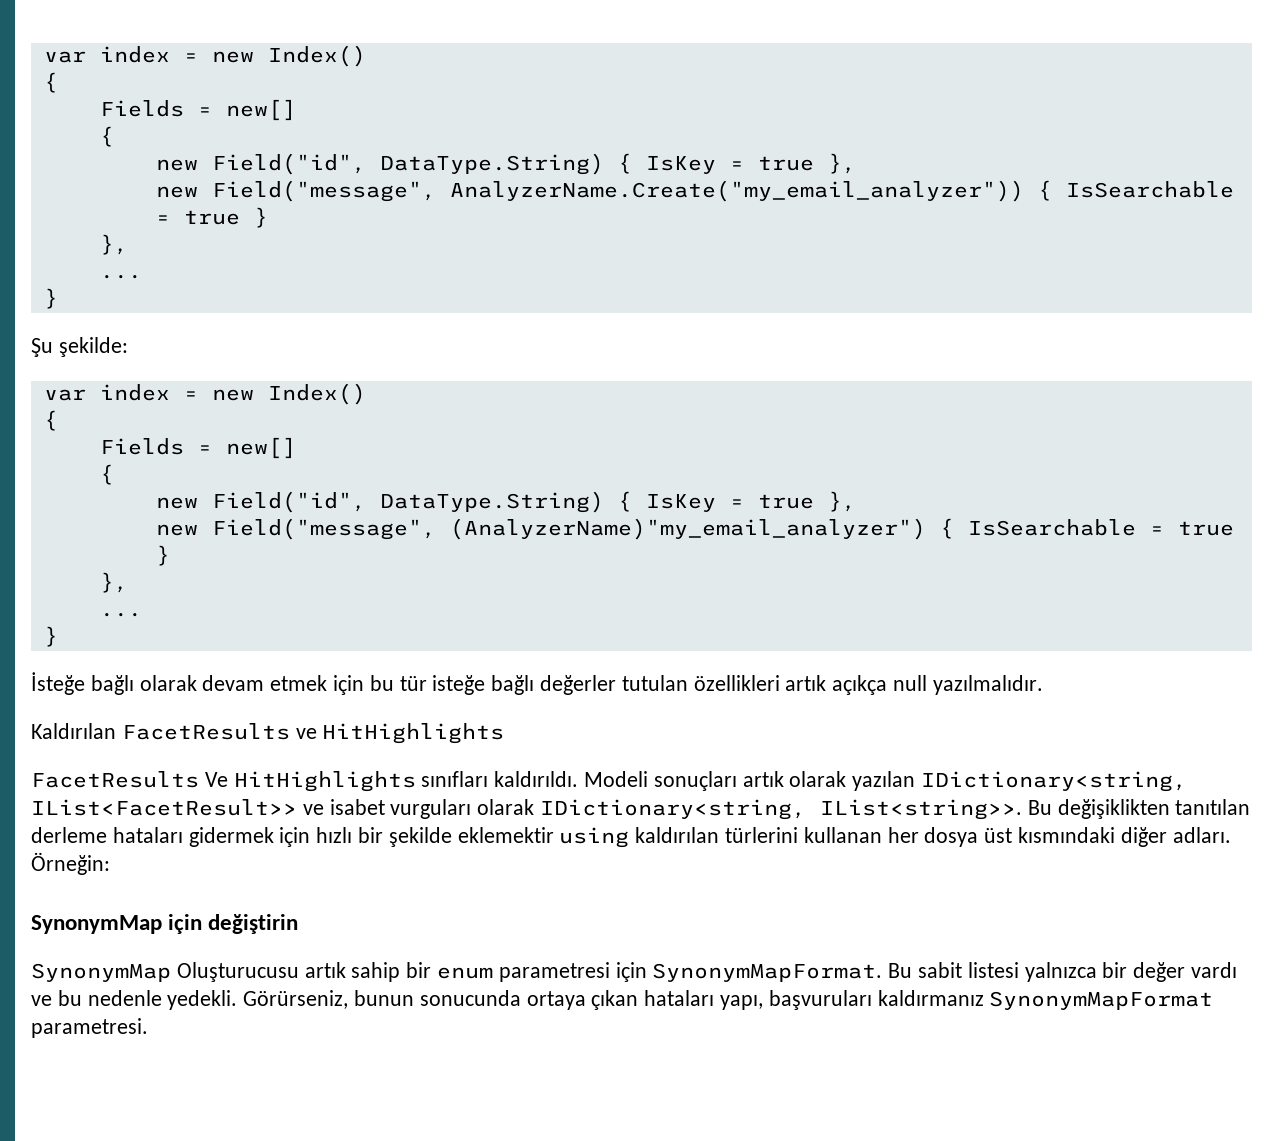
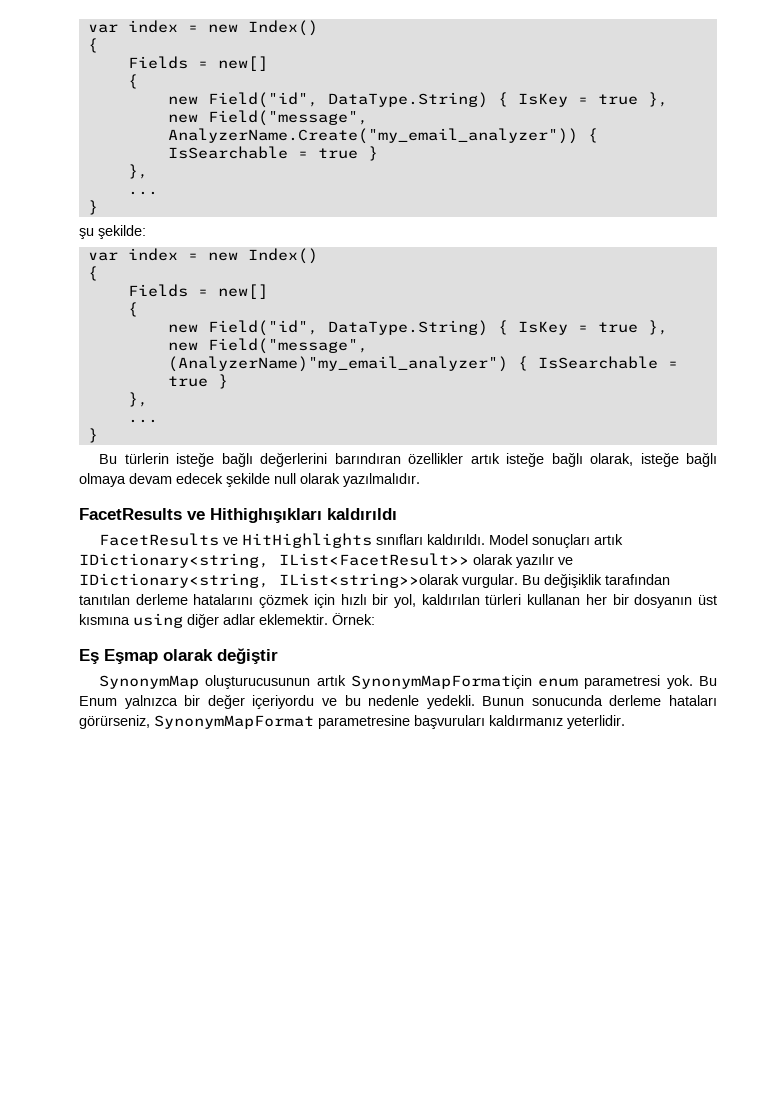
[31,338,53,357] Şu -> [79,228,94,239] şu
[31,672,1043,695] [31,723,116,739] İsteğe bağlı olarak devam etmek için bu tür isteğe bağlı değerler tutulan özellikleri artık açıkça null yazılmalıdır. // Kaldırılan -> [99,452,718,467] [79,473,420,487] [79,508,397,523] Bu türlerin isteğe bağlı değerlerini barındıran özellikler artık isteğe bağlı olarak, isteğe bağlı olmaya devam edecek şekilde null olarak yazılmalıdır. // FacetResults ve Hithighışıkları kaldırıldı //
[31,771,416,792] // FacetResults Ve HitHighlights -> (373, 540) none
[584,771,649,787] Modeli -> [489,534,529,545] Model
[789,771,1188,792] [31,799,1251,820] [31,827,1231,848] [31,852,110,875] [31,914,299,934] [31,962,1019,982] olarak yazılan IDictionary<string, IList<FacetResult>> ve isabet vurguları olarak IDictionary<string, IList<string>>. Bu değişiklikten tanıtılan derleme hataları gidermek için hızlı bir şekilde eklemektir using kaldırılan türlerini kullanan her dosya üst kısmındaki diğer adları. Örneğin: // SynonymMap için değiştirin // SynonymMap Oluşturucusu artık sahip bir enum parametresi için SynonymMapFormat. Bu sabit listesi -> [79,553,573,568] [79,573,670,588] [79,594,717,608] [79,613,375,628] [79,648,278,664] [99,675,717,689] [79,696,117,706] IDictionary<string, IList<FacetResult>> olarak yazılır ve IDictionary<string, IList<string>>olarak vurgular. Bu değişiklik tarafından tanıtılan derleme hatalarını çözmek için hızlı bir yol, kaldırılan türleri kullanan her bir dosyanın üst kısmına using diğer adlar eklemektir. Örnek: // Eş Eşmap olarak değiştir // SynonymMap oluşturucusunun artık SynonymMapFormatiçin enum parametresi yok. Bu Enum
[1191,962,1238,978] vardı -> [252,695,315,709] içeriyordu
[243,990,1214,1010] [31,1018,148,1038] Görürseniz, bunun sonucunda ortaya çıkan hataları yapı, başvuruları kaldırmanız SynonymMapFormat parametresi. -> [482,695,717,706] [79,715,625,729] Bunun sonucunda derleme hataları görürseniz, SynonymMapFormat parametresine başvuruları kaldırmanız yeterlidir.

